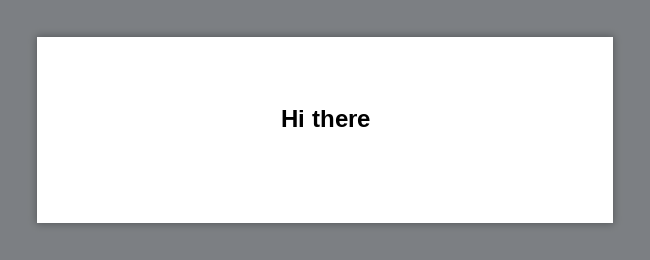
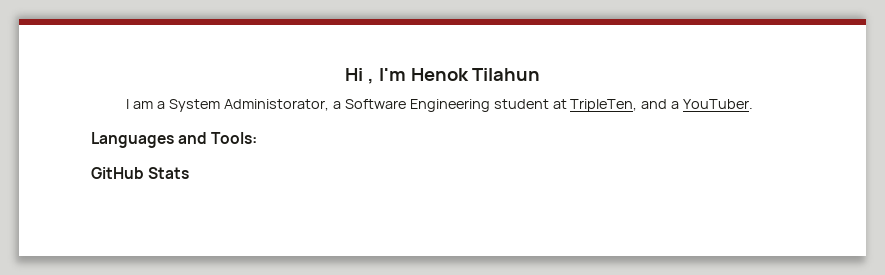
[311,110,370,127] there -> [367,68,541,84] [126,99,754,112] [91,132,258,148] [91,167,190,179] , I'm Henok Tilahun // I am a System Administorator, a Software Engineering student at TripleTen, and a YouTuber. // Languages and Tools: // GitHub Stats

